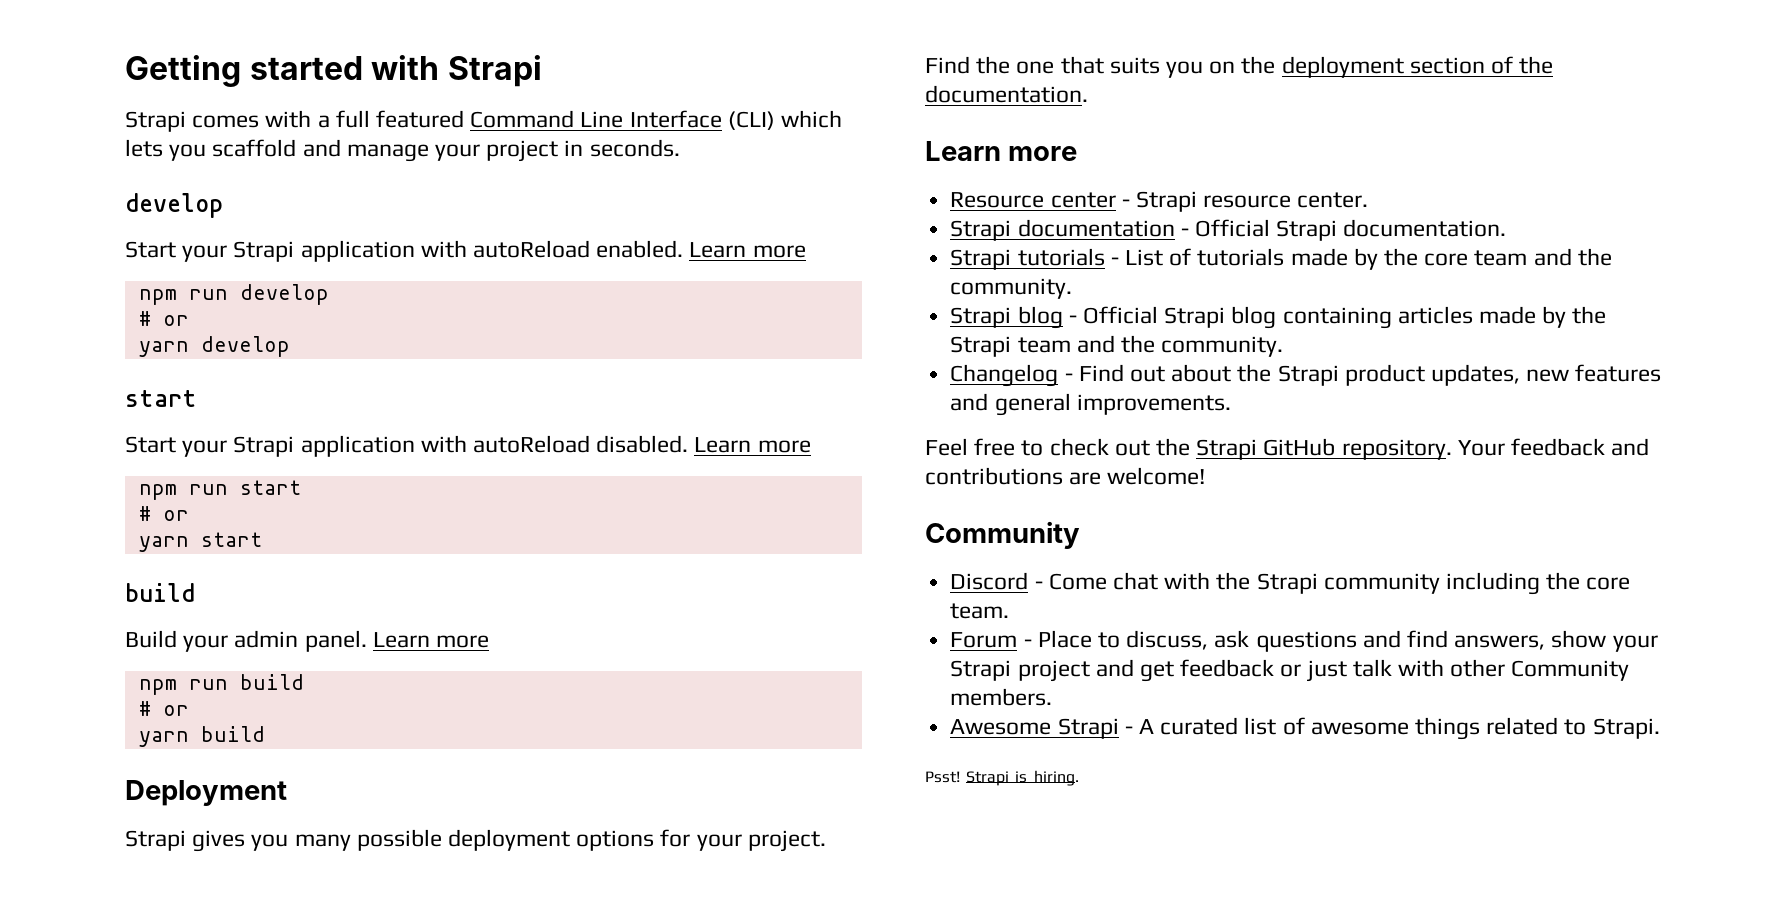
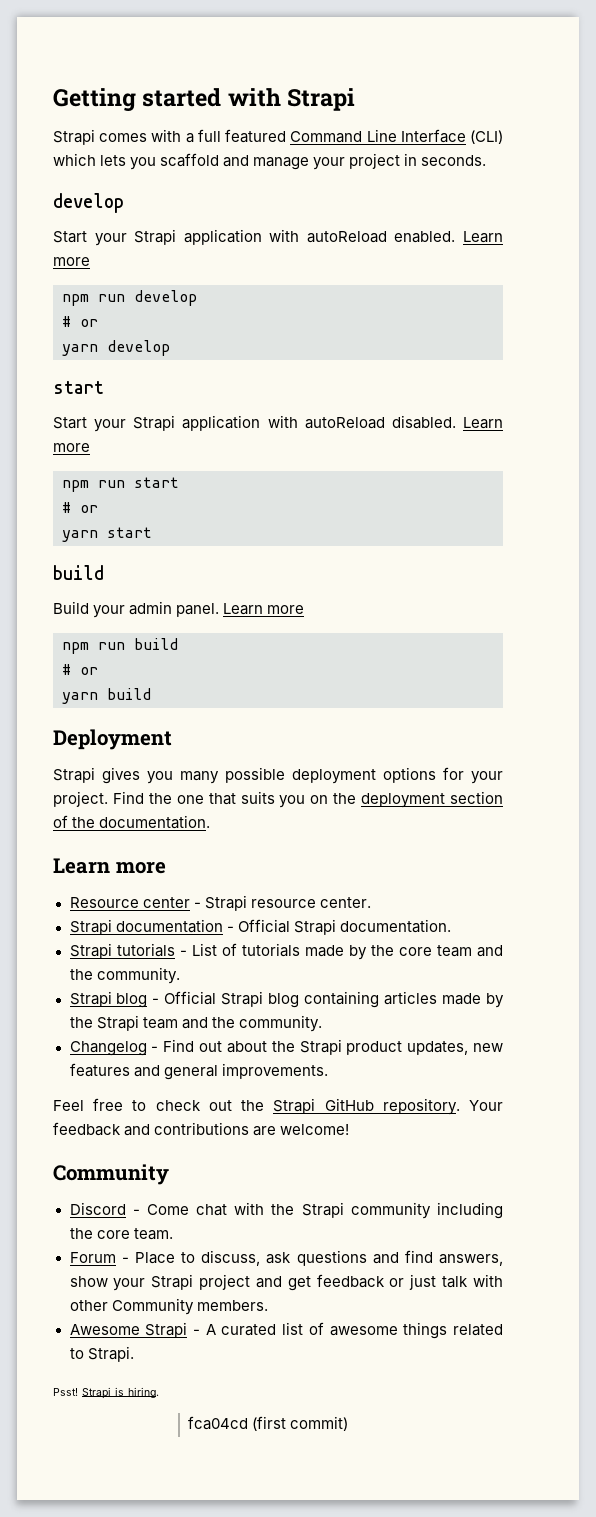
(1079, 778) none -> [188,1416,349,1431] // fca04cd (first commit)

